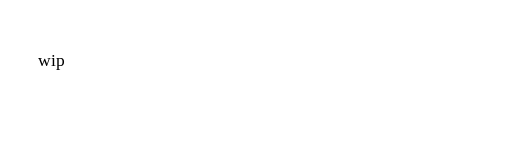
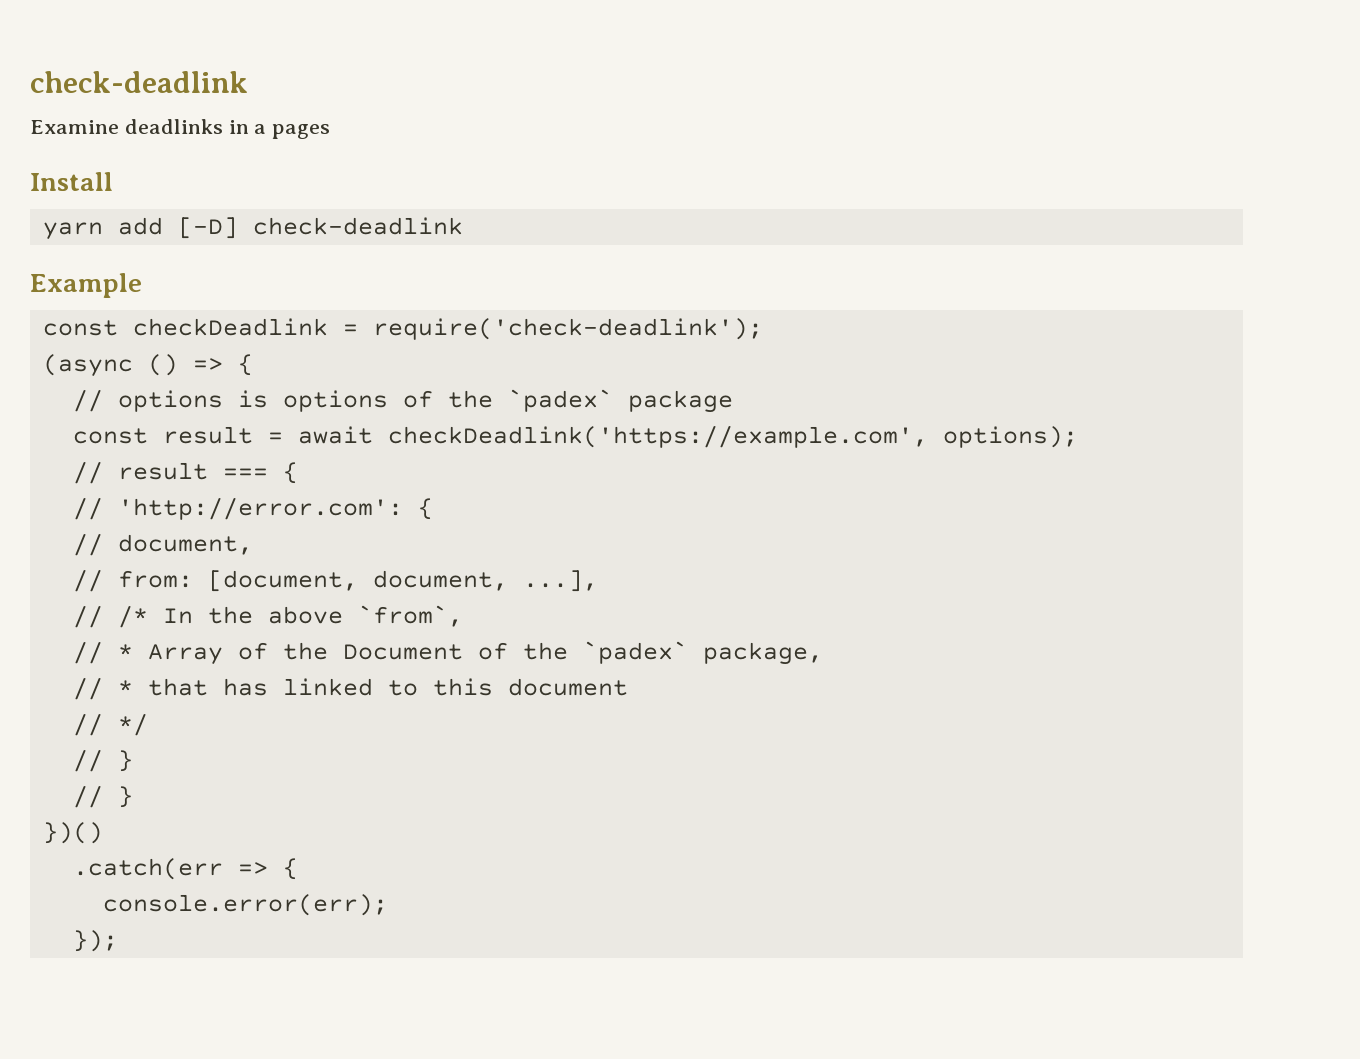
[38,55,65,70] wip -> [30,71,248,93] [30,119,331,139] [30,172,113,191] [42,217,463,240] [30,273,142,298] [42,318,763,340] [42,354,253,377] [72,389,733,413] [72,425,1078,448] [72,461,298,484] [72,497,433,520] [72,533,253,556] [72,569,598,592] [72,605,463,628] [72,641,823,665] [72,677,628,700] [72,713,148,736] [72,749,133,772] [72,785,133,808] [42,822,103,844] [72,858,298,880] [102,894,388,916] [72,930,118,952] check-deadlink // Examine deadlinks in a pages // Install // yarn add [-D] check-deadlink // Example // const checkDeadlink = require('check-deadlink'); // (async () => { // // options is options of the `padex` package // const result = await checkDeadlink('https://example.com', options); // // result === { // // 'http://error.com': { // // document, // // from: [document, document, ...], // // /* In the above `from`, // // * Array of the Document of the `padex` package, // // * that has linked to this document // // */ // // } // // } // })() // .catch(err => { // console.error(err); // });

